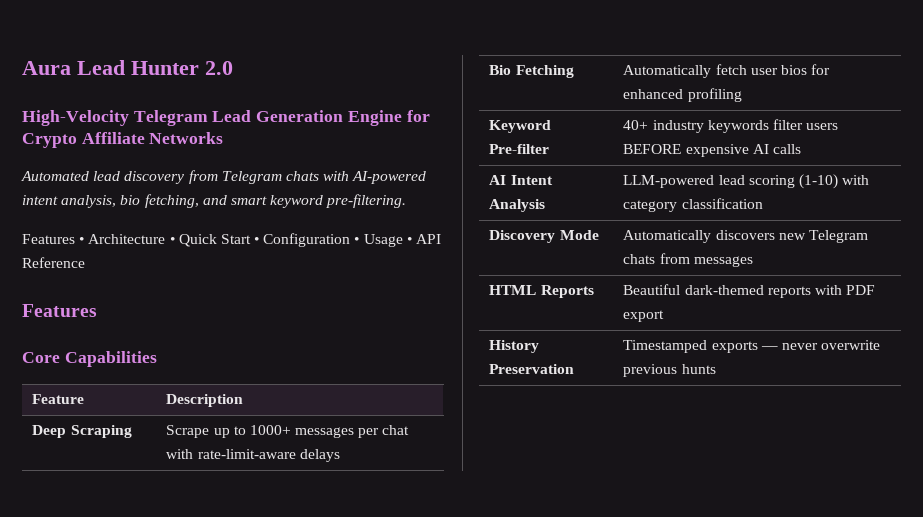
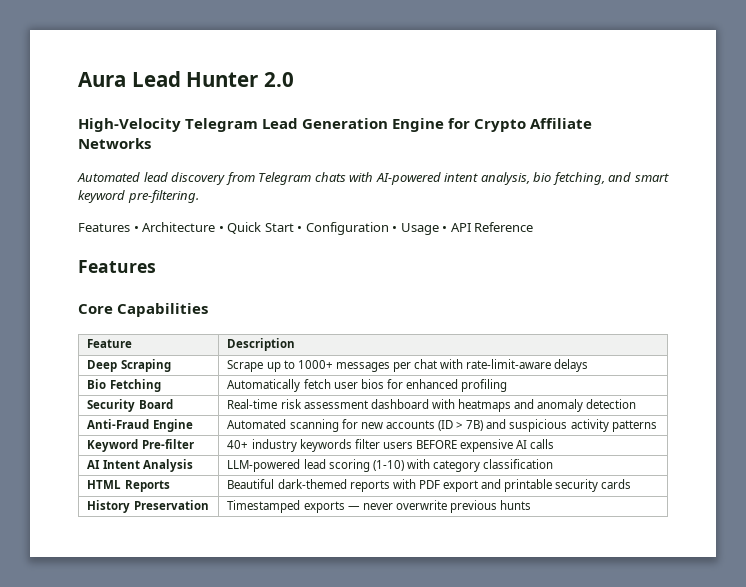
(742, 95) none -> [87,399,173,412] [227,399,637,412] [87,419,193,432] [227,419,657,432] // Security Board | Real-time risk assessment dashboard with heatmaps and anomaly detection // Anti-Fraud Engine | Automated scanning for new accounts (ID > 7B) and suspicious activity patterns
[489,230,599,243] [623,230,868,243] [623,253,753,267] // Discovery Mode | Automatically discovers new Telegram chats from messages -> (554, 464) none
(665, 316) none -> [481,479,632,492] and printable security cards

